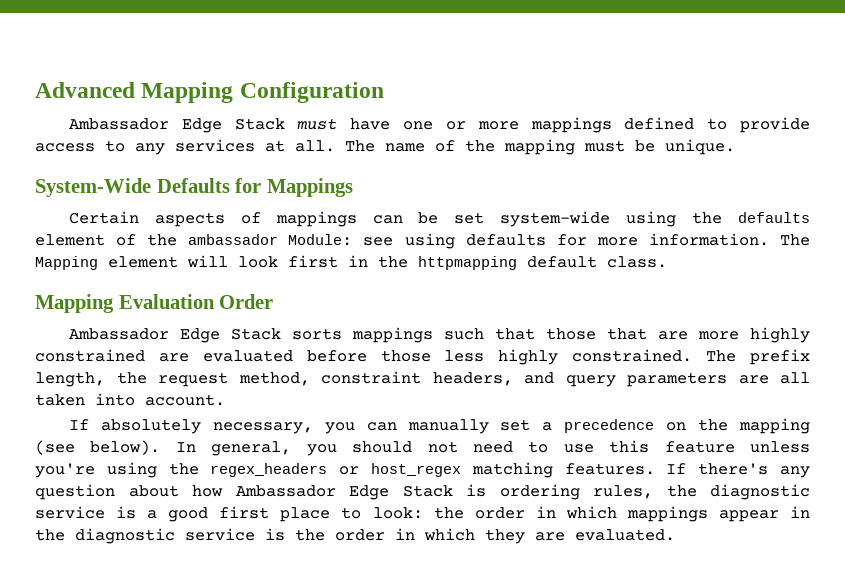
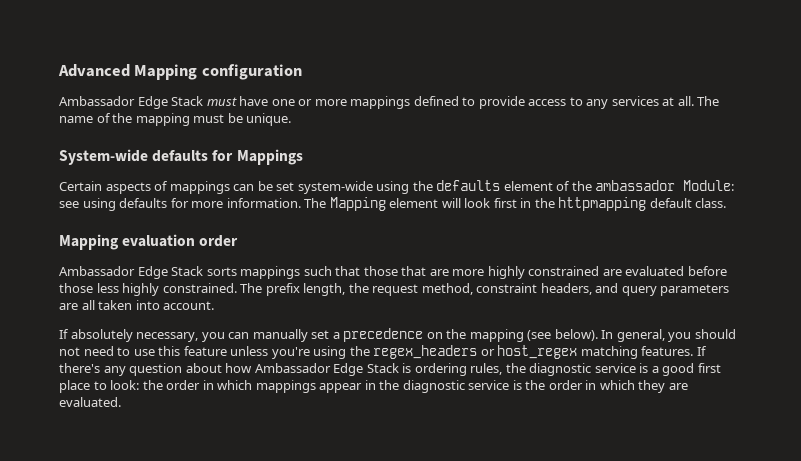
[239,82,384,103] Configuration -> [201,64,302,80] configuration
[35,178,230,197] System-Wide Defaults -> [59,149,209,165] System-wide defaults
[118,294,274,309] Evaluation Order -> [122,234,239,247] evaluation order

